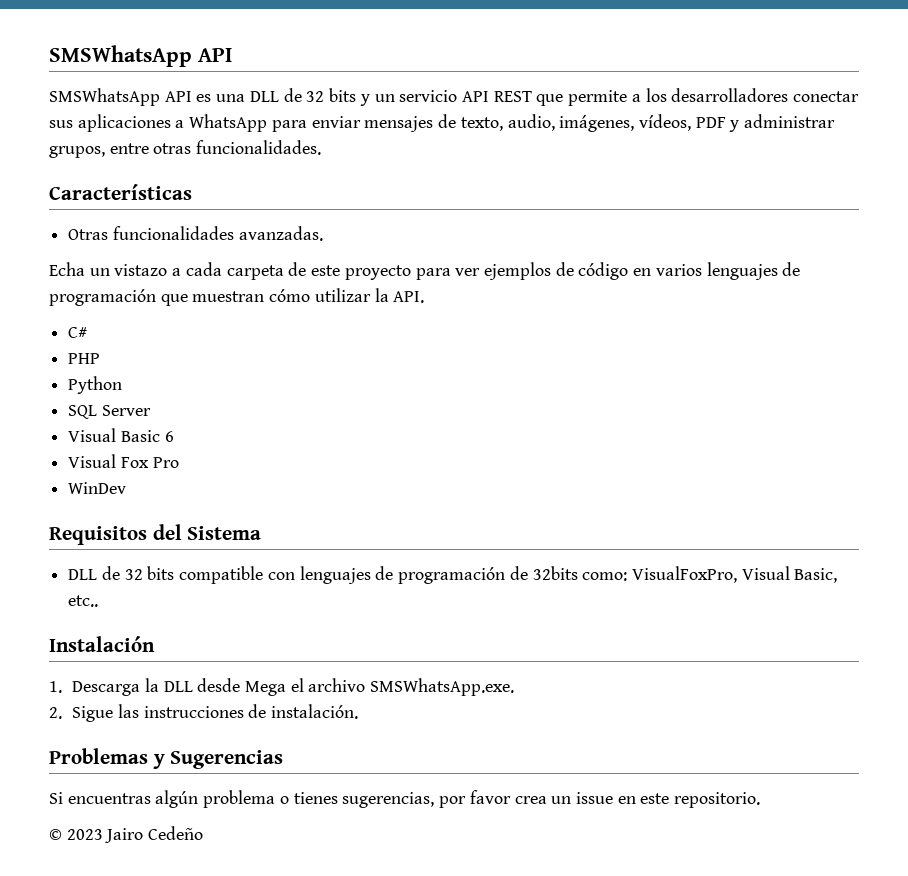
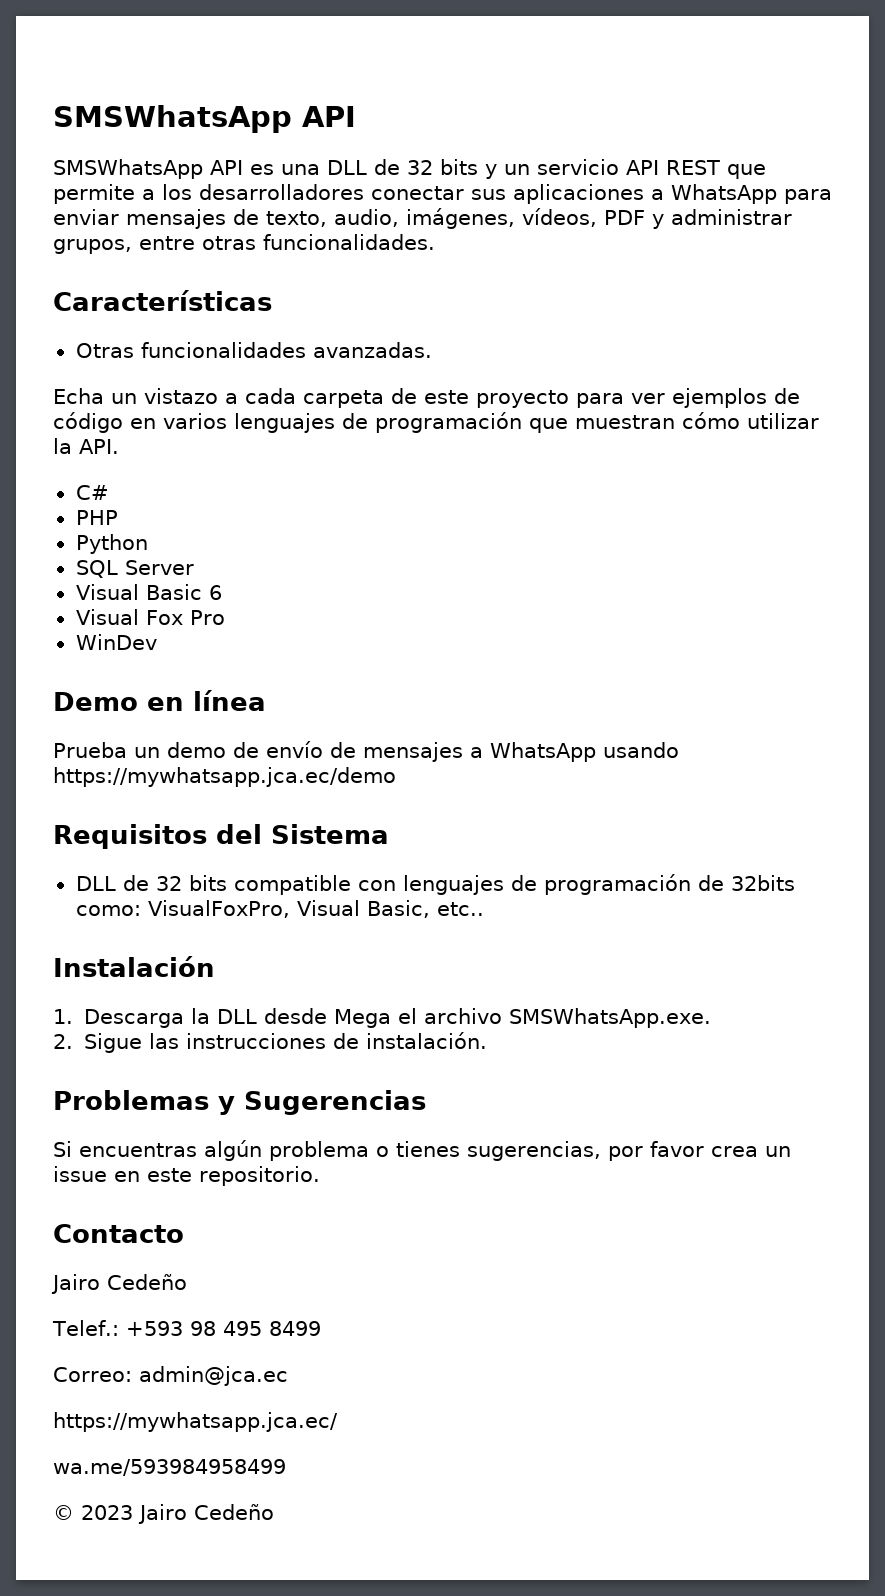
(127, 488) none -> [53,690,266,711] [53,741,679,762] [53,767,396,787] // Demo en línea // Prueba un demo de envío de mensajes a WhatsApp usando https://mywhatsapp.jca.ec/demo
(761, 800) none -> [53,1224,184,1243] [51,1274,187,1294] [52,1320,321,1336] [53,1366,288,1386] [53,1412,338,1432] [53,1459,286,1476] // Contacto // Jairo Cedeño // Telef.: +593 98 495 8499 // Correo: admin@jca.ec // https://mywhatsapp.jca.ec/ // wa.me/593984958499

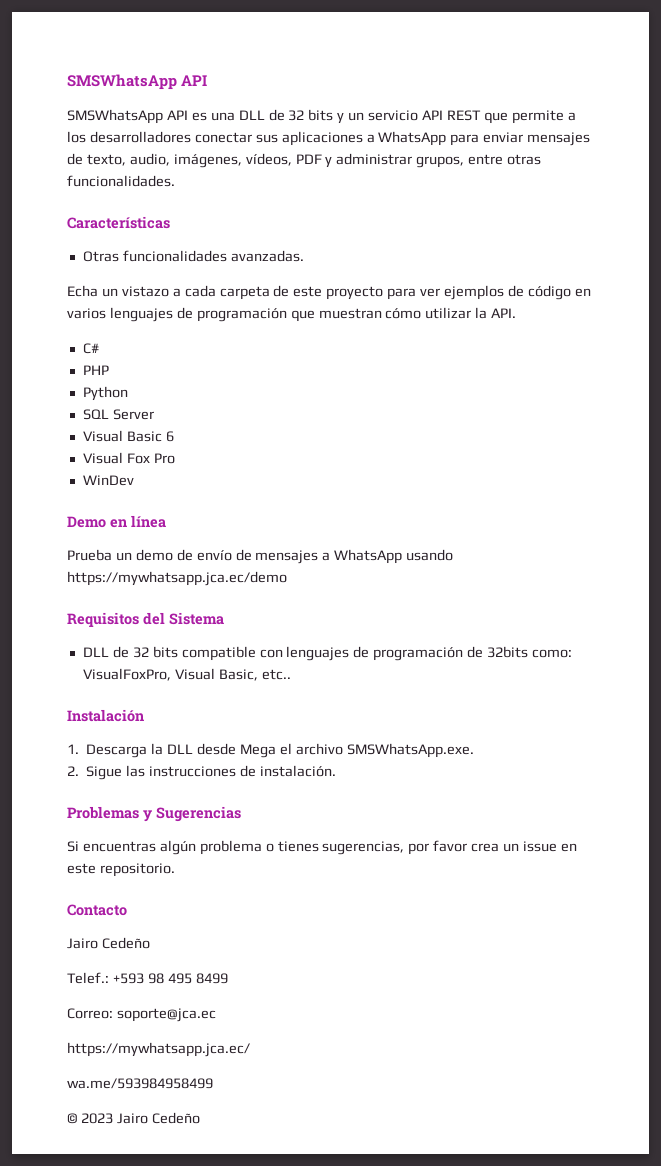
[139,1366,288,1386] admin@jca.ec -> [116,1008,216,1022] soporte@jca.ec

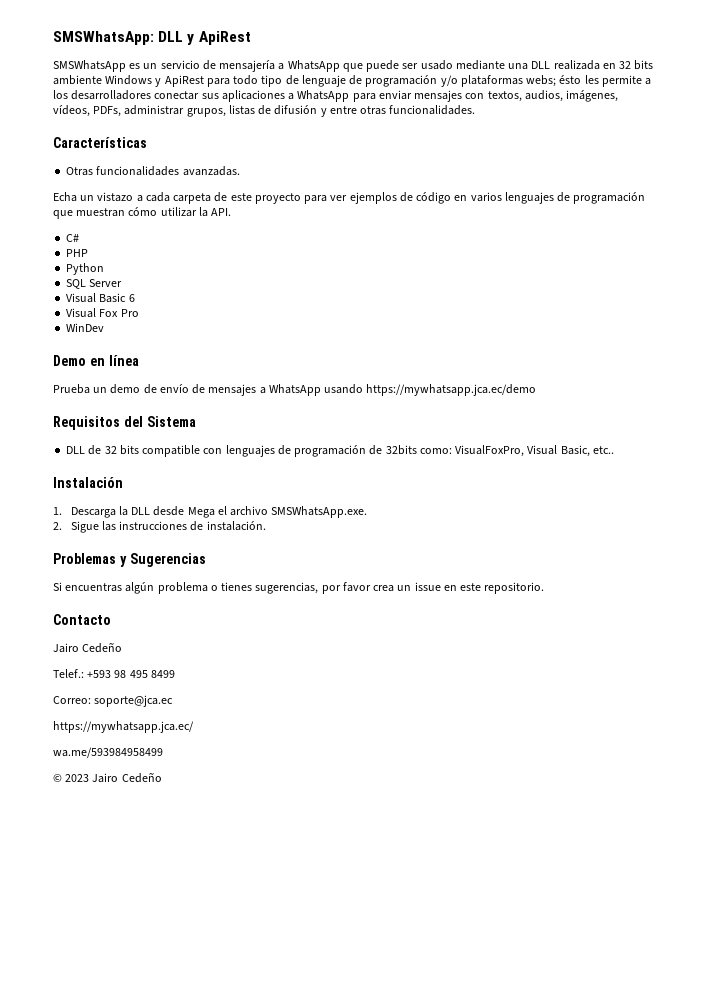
[67,74,208,90] [67,109,508,124] SMSWhatsApp API // SMSWhatsApp API es una DLL de 32 bits y un servicio API REST que -> [53,31,251,45] [53,60,654,72] [53,75,599,87] SMSWhatsApp: DLL y ApiRest // SMSWhatsApp es un servicio de mensajería a WhatsApp que puede ser usado mediante una DLL realizada en 32 bits ambiente Windows y ApiRest para todo tipo de lenguaje de programación y/o plataformas webs; ésto les
[67,153,465,168] de texto, audio, imágenes, vídeos, PDF y administrar grupos, -> [465,90,619,102] [53,105,327,117] con textos, audios, imágenes, vídeos, PDFs, administrar grupos, listas de difusión y

